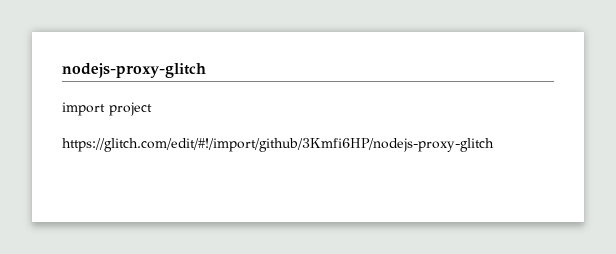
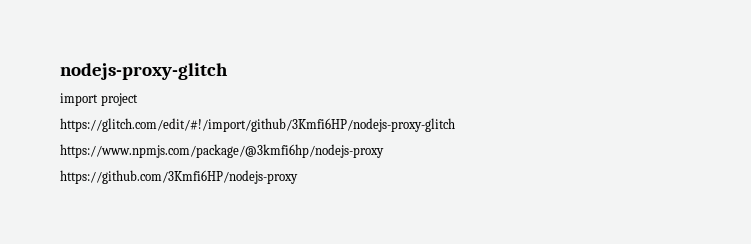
(494, 145) none -> [60,144,384,158] [60,170,298,184] // https://www.npmjs.com/package/@3kmfi6hp/nodejs-proxy // https://github.com/3Kmfi6HP/nodejs-proxy

